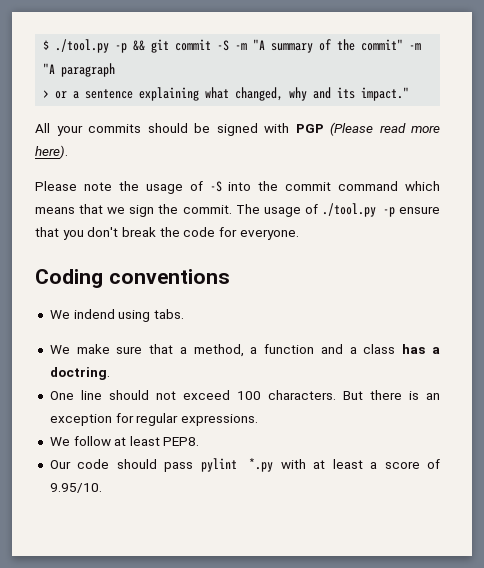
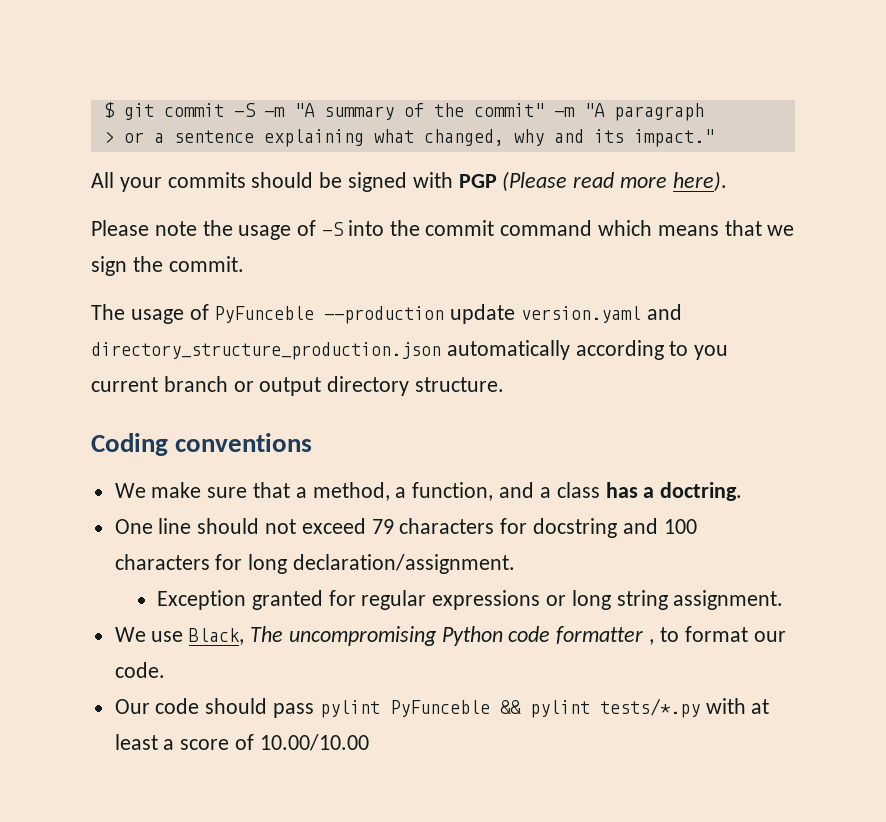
[55,39,146,53] ./tool.py -p && -> (115, 110) none
(232, 209) none -> (244, 264) //
[322,203,441,217] [35,227,299,240] [35,269,230,288] [49,309,184,322] ./tool.py -p ensure that you don't break the code for everyone. // Coding conventions // We indend using tabs. -> [214,304,682,324] [91,340,729,360] [91,376,505,396] [91,433,313,456] PyFunceble --production update version.yaml and directory_structure_production.json automatically according to you current branch or output directory structure. // Coding conventions
[264,344,315,354] function -> [412,482,494,501] function,
[236,390,440,400] [49,413,258,426] [49,436,200,446] 100 characters. But there is an exception for regular expressions. // We follow at least PEP8. -> [371,518,697,538] [114,554,516,574] [157,590,784,610] [114,626,786,646] [114,662,165,678] 79 characters for docstring and 100 characters for long declaration/assignment. // Exception granted for regular expressions or long string assignment. // We use Black, The uncompromising Python code formatter , to format our code.
[249,458,274,472] *.py -> [389,698,700,718] PyFunceble && pylint tests/*.py
[49,483,102,493] 9.95/10. -> [259,734,369,751] 10.00/10.00

